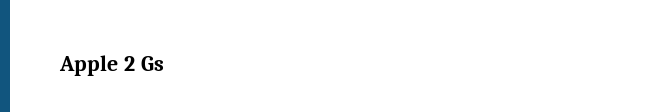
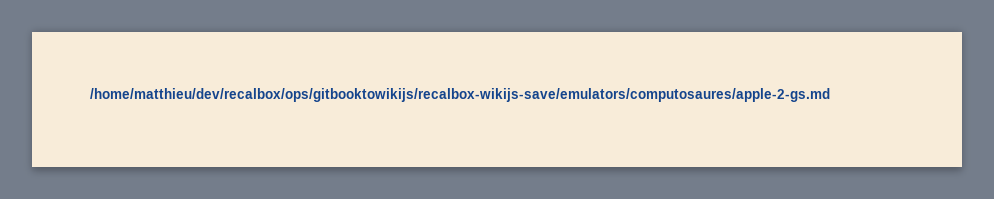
[59,55,164,76] Apple 2 Gs -> [90,88,830,102] /home/matthieu/dev/recalbox/ops/gitbooktowikijs/recalbox-wikijs-save/emulators/computosaures/apple-2-gs.md

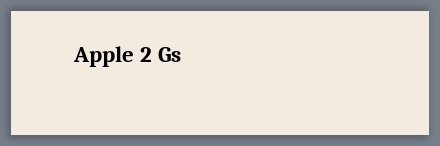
[90,88,830,102] /home/matthieu/dev/recalbox/ops/gitbooktowikijs/recalbox-wikijs-save/emulators/computosaures/apple-2-gs.md -> [73,46,182,67] Apple 2 Gs

